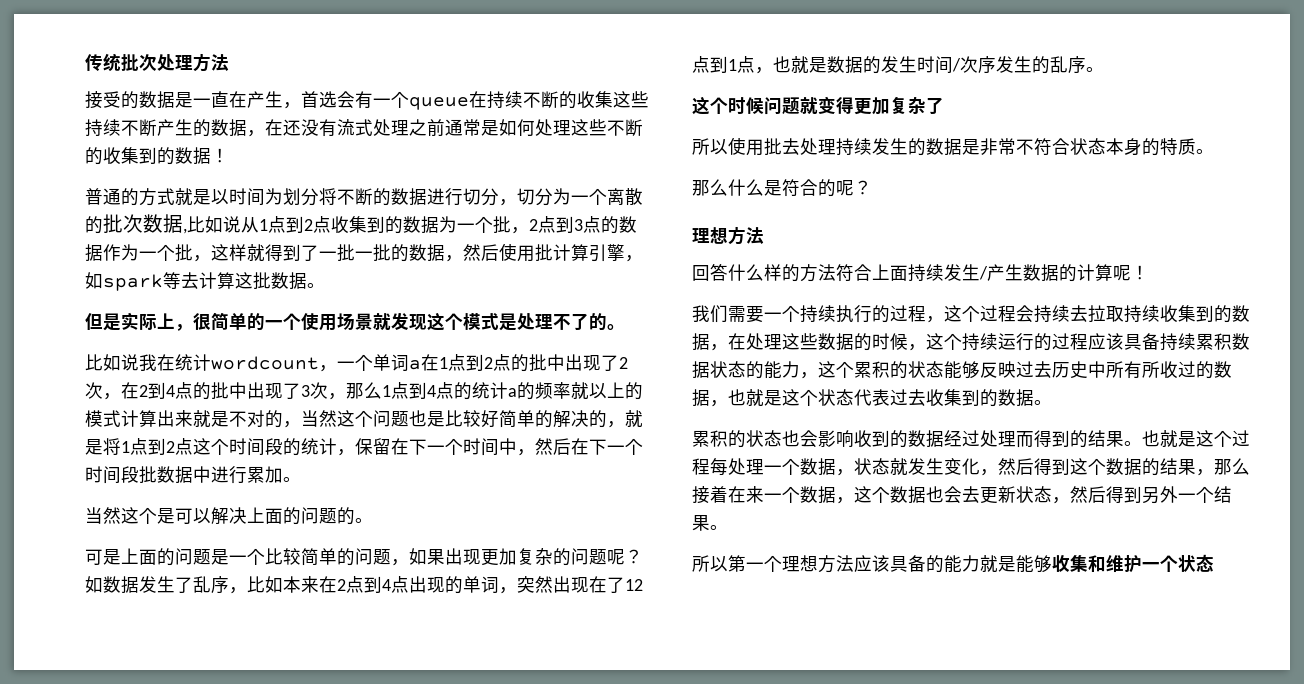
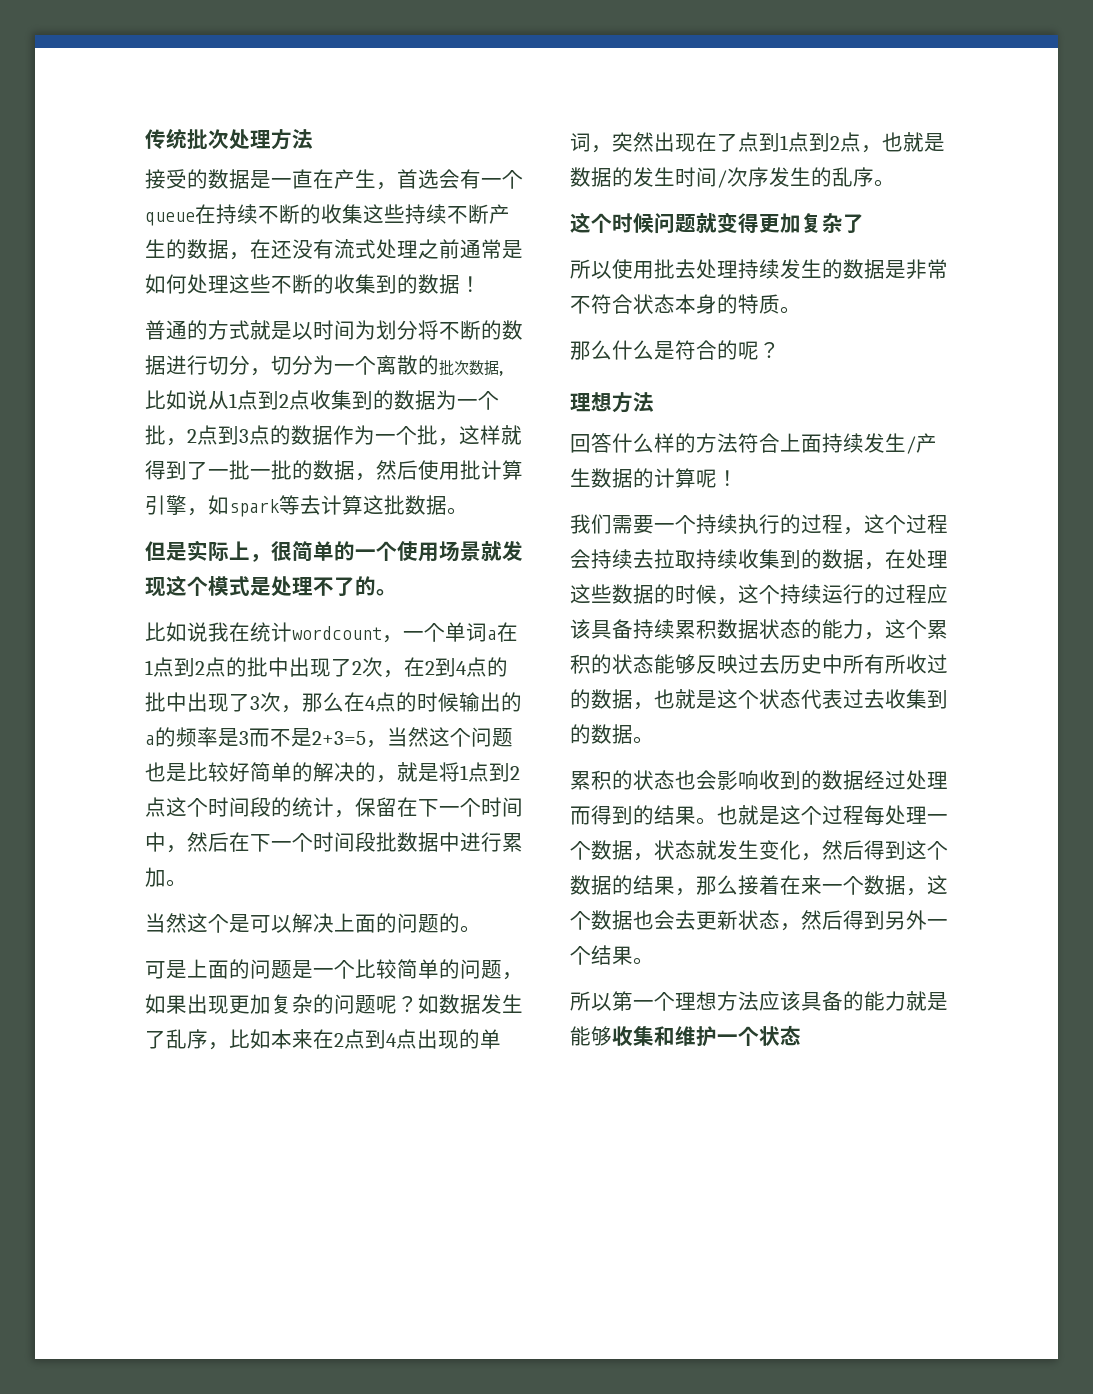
[382,382,643,400] [85,410,283,428] 1点到4点的统计a的频率就以上的模式计算出来就是不对的 -> [344,692,522,712] [145,727,366,747] 在4点的时候输出的a的频率是3而不是2+3=5
[625,579,643,591] 12 -> (738, 142) none
(755, 64) none -> [809,132,861,152] 到2点

